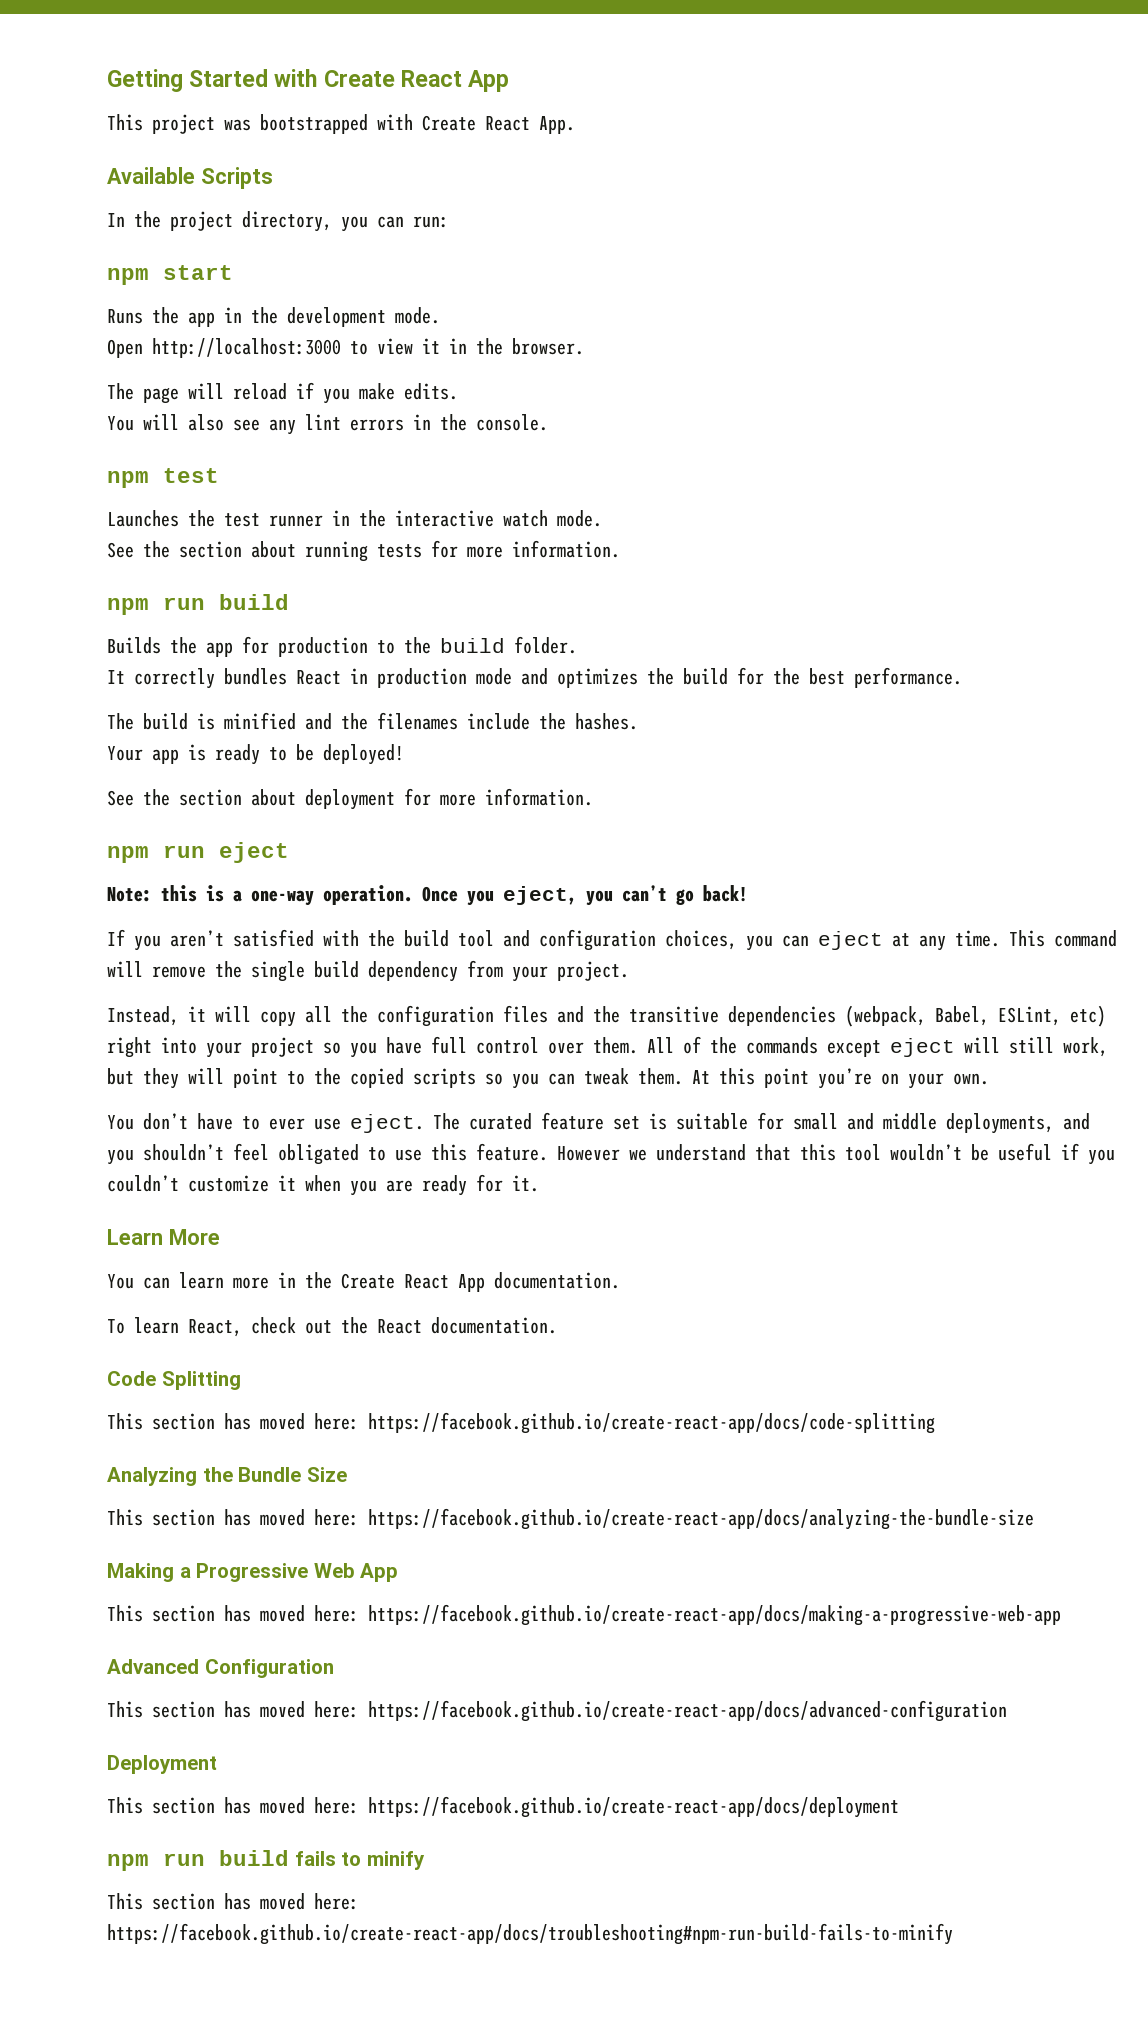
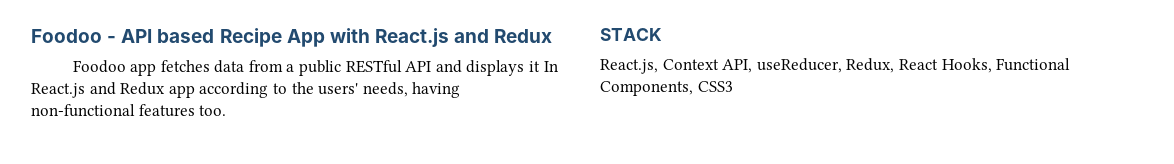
[107,69,510,92] [107,114,575,134] [107,167,273,189] [107,211,449,232] [107,265,233,285] [107,307,440,327] [107,338,584,358] [107,382,458,404] [107,414,548,435] [107,468,219,488] [107,510,602,527] [107,540,620,562] [107,594,289,615] [107,636,577,657] [107,667,962,689] [107,712,638,730] [107,744,404,765] [107,788,593,810] [107,842,289,863] [107,885,748,906] [107,929,1117,951] [107,960,629,982] [107,1005,1106,1027] [107,1036,1108,1058] [107,1068,989,1089] [107,1112,1090,1134] [107,1143,1115,1165] [107,1174,539,1196] [107,1229,220,1245] [107,1272,620,1292] [107,1317,557,1337] [107,1371,241,1390] [107,1412,935,1434] [107,1467,347,1486] [107,1508,1034,1530] [107,1563,399,1582] [107,1604,1061,1626] [107,1659,334,1678] [107,1700,1007,1722] [107,1755,217,1774] [107,1796,899,1818] [107,1850,425,1871] [107,1893,359,1910] [107,1923,953,1945] Getting Started with Create React App // This project was bootstrapped with Create React App. // Available Scripts // In the project directory, you can run: // npm start // Runs the app in the development mode. // Open http://localhost:3000 to view it in the browser. // The page will reload if you make edits. // You will also see any lint errors in the console. // npm test // Launches the test runner in the interactive watch mode. // See the section about running tests for more information. // npm run build // Builds the app for production to the build folder. // It correctly bundles React in production mode and optimizes the build for the best performance. // The build is minified and the filenames include the hashes. // Your app is ready to be deployed! // See the section about deployment for more information. // npm run eject // Note: this is a one-way operation. Once you eject, you can’t go back! // If you aren’t satisfied with the build tool and configuration choices, you can eject at any time. This command will remove the single build dependency from your project. // Instead, it will copy all the configuration files and the transitive dependencies (webpack, Babel, ESLint, etc) right into your project so you have full control over them. All of the commands except eject will still work, but they will point to the copied scripts so you can tweak them. At this point you’re on your own. // You don’t have to ever use eject. The curated feature set is suitable for small and middle deployments, and you shouldn’t feel obligated to use this feature. However we understand that this tool wouldn’t be useful if you couldn’t customize it when you are ready for it. // Learn More // You can learn more in the Create React App documentation. // To learn React, check out the React documentation. // Code Splitting // This section has moved here: https://facebook.github.io/create-react-app/docs/code-splitting // Analyzing the Bundle Size // This section has moved here: https://facebook.github.io/create-react-app/docs/analyzing-the-bundle-size // Making a Progressive Web App // This section has moved here: https://facebook.github.io/create-react-app/docs/making-a-progressive-web-app // Advanced Configuration // This section has moved here: https://facebook.github.io/create-react-app/docs/advanced-configuration // Deployment // This section has moved here: https://facebook.github.io/create-react-app/docs/deployment // npm run build fails to minify // This section has moved here: https://facebook.github.io/create-react-app/docs/troubleshooting#npm-run-build-fails-to-minify -> [31,28,553,47] [72,60,558,76] [31,82,461,98] [31,104,227,117] [600,28,662,41] [600,58,1071,74] [600,81,733,96] Foodoo - API based Recipe App with React.js and Redux // Foodoo app fetches data from a public RESTful API and displays it In React.js and Redux app according to the users' needs, having non-functional features too. // STACK // React.js, Context API, useReducer, Redux, React Hooks, Functional Components, CSS3

